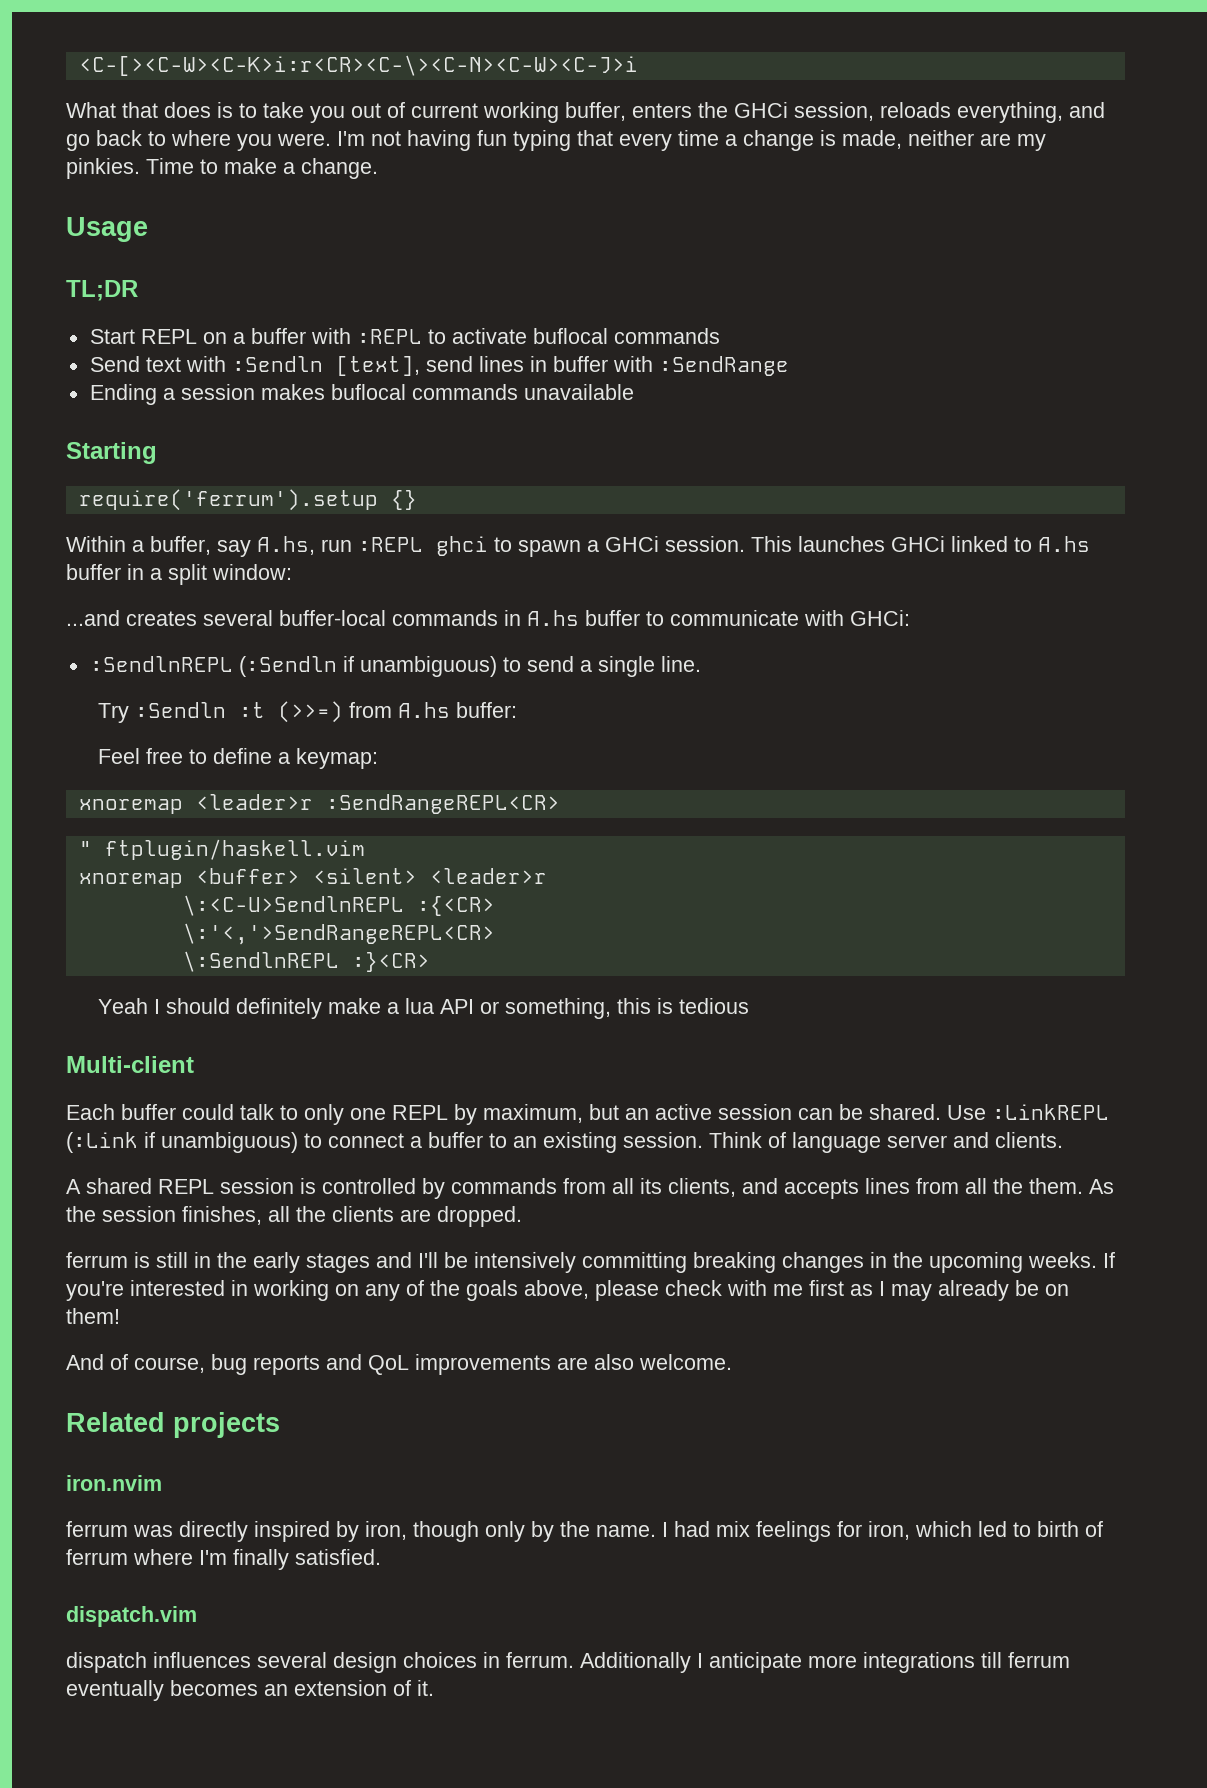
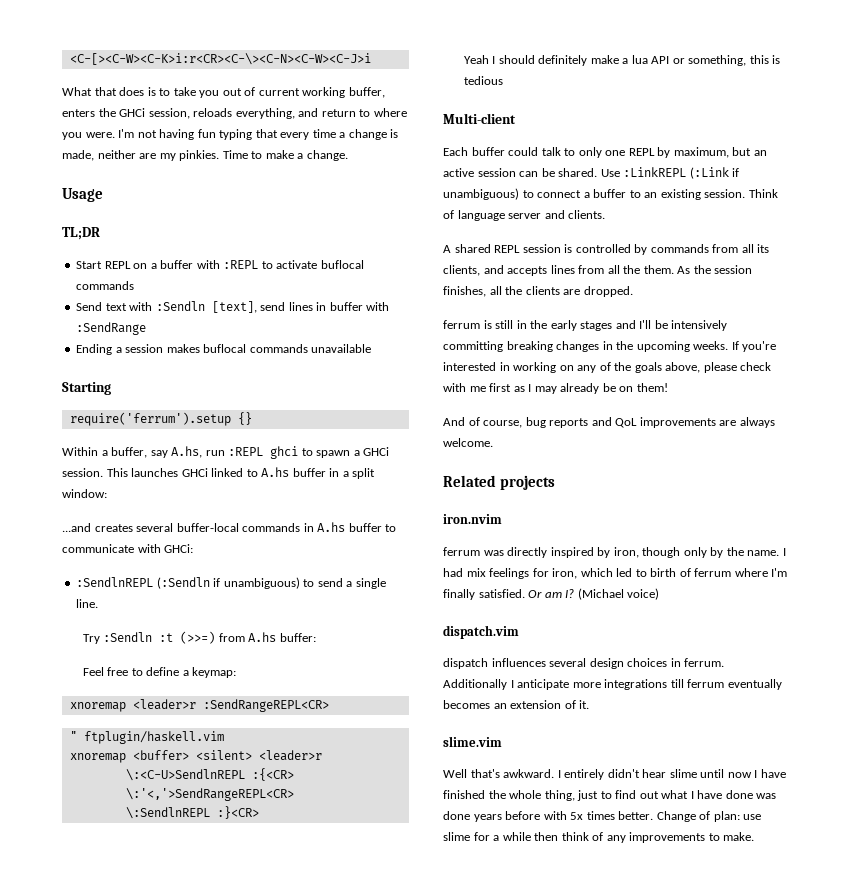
[66,130,142,151] go back -> [321,109,356,117] return
[594,1354,634,1370] also -> [739,417,775,428] always
(381, 1557) none -> [528,588,660,600] Or am I? (Michael voice)
(434, 1688) none -> [443,736,502,747] [443,769,786,780] [443,790,777,801] [443,811,762,822] [443,832,755,843] // slime.vim // Well that's awkward. I entirely didn't hear slime until now I have finished the whole thing, just to find out what I have done was done years before with 5x times better. Change of plan: use slime for a while then think of any improvements to make.

